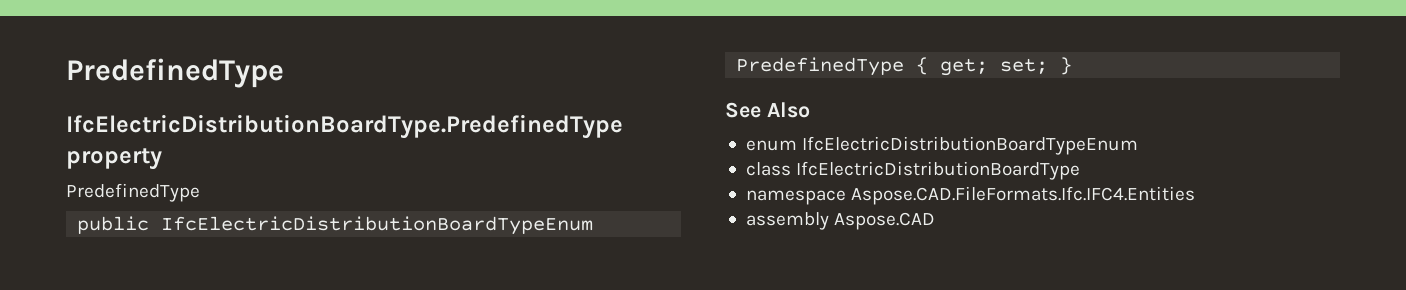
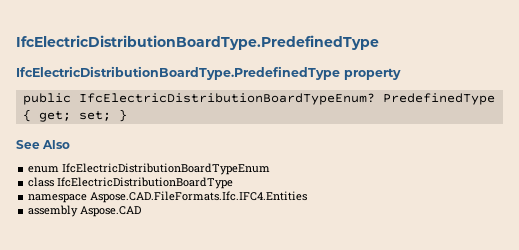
[66,58,284,88] PredefinedType -> [16,35,379,50] IfcElectricDistributionBoardType.PredefinedType
[66,183,200,202] // PredefinedType -> (401, 74) none
[161,216,594,235] IfcElectricDistributionBoardTypeEnum -> [78,93,375,105] IfcElectricDistributionBoardTypeEnum?

